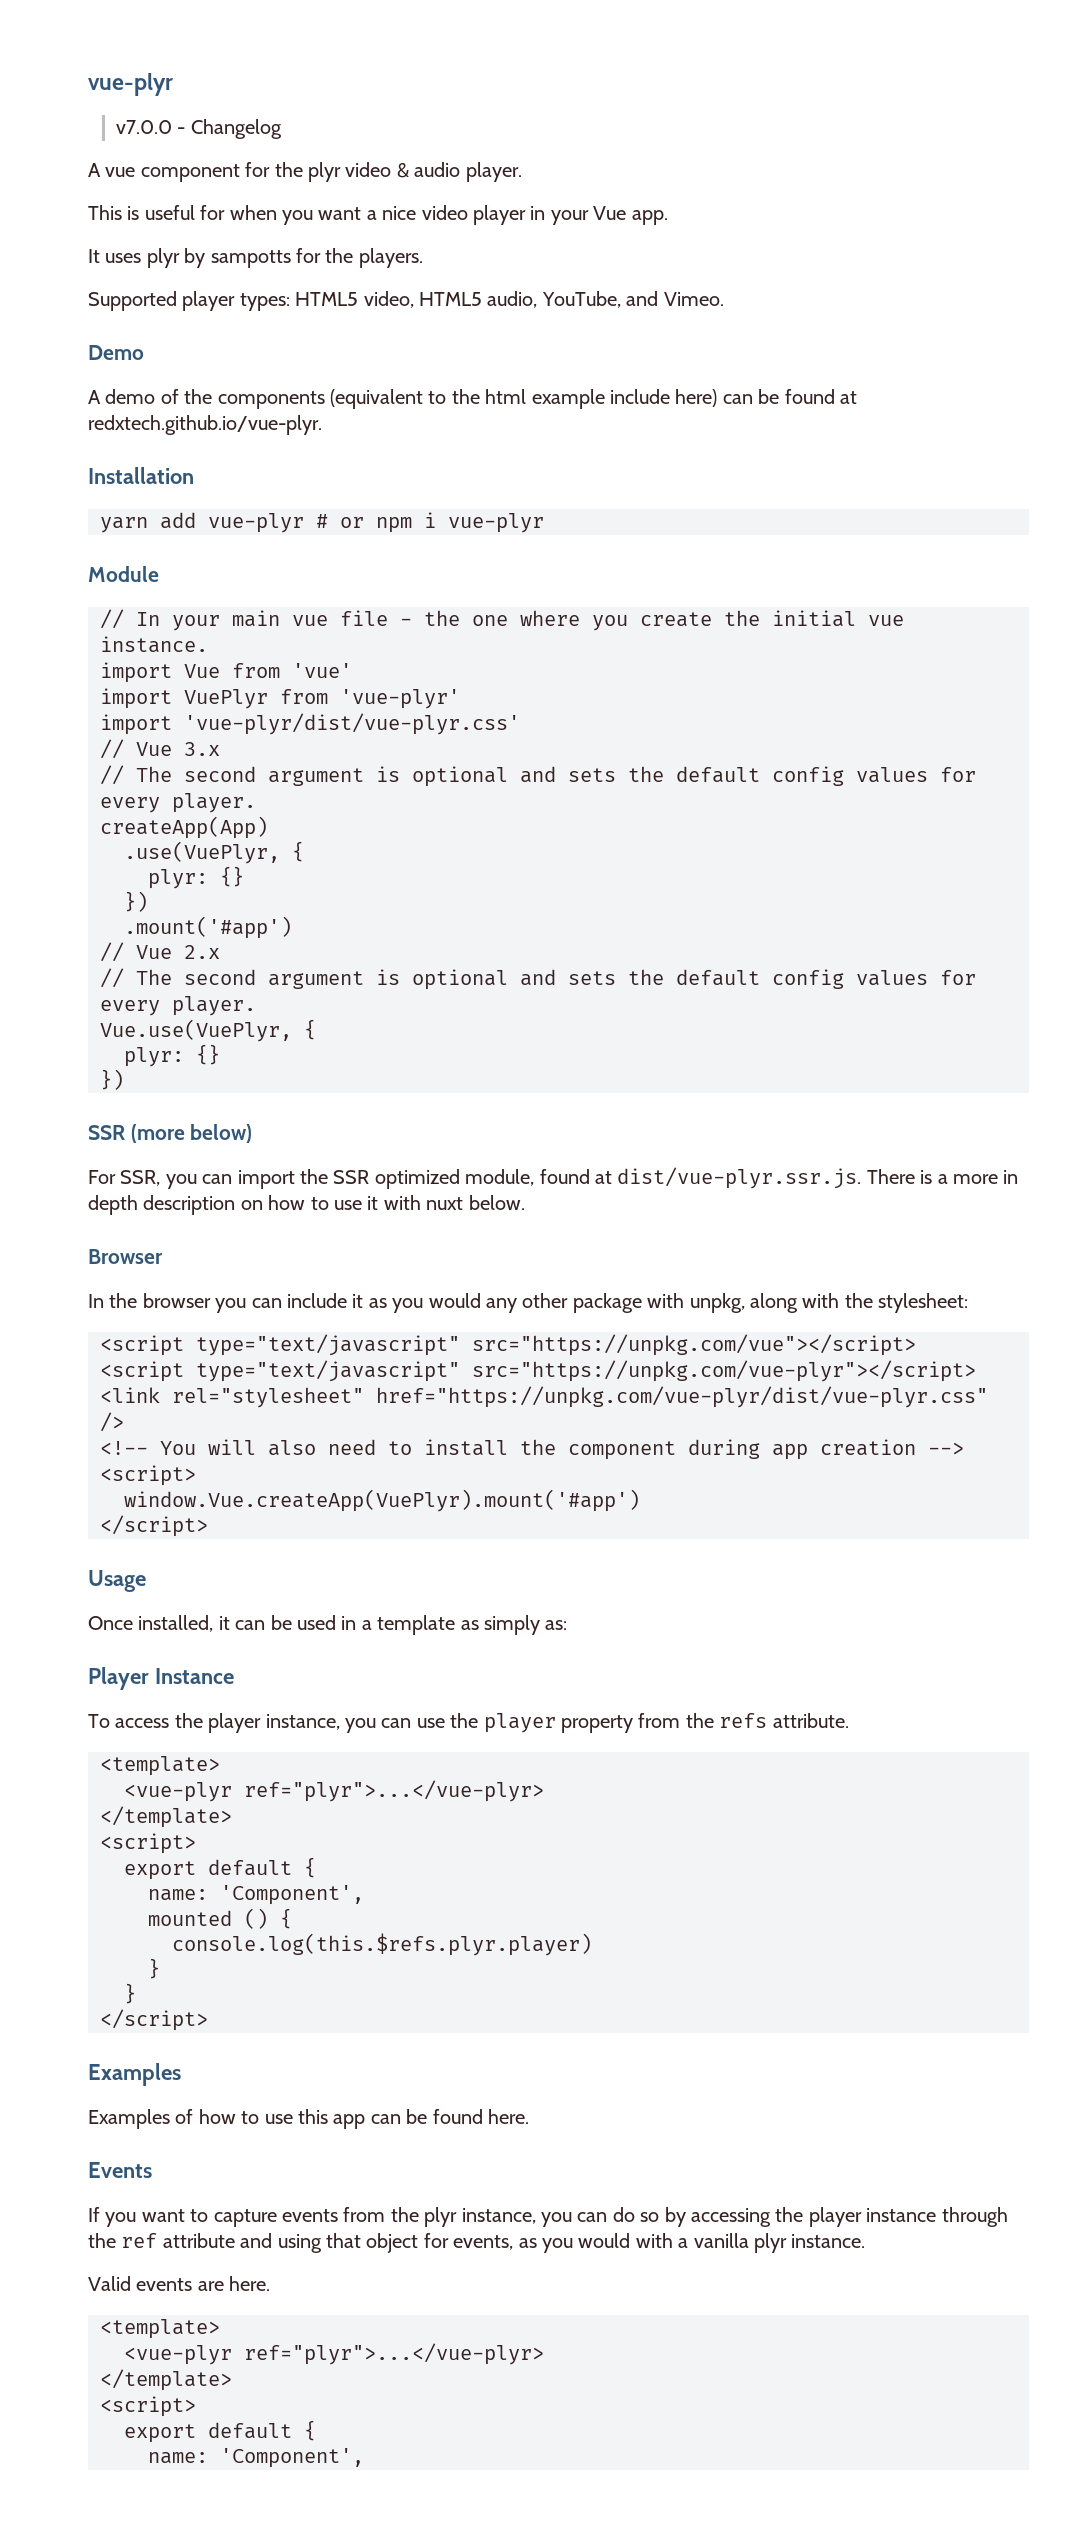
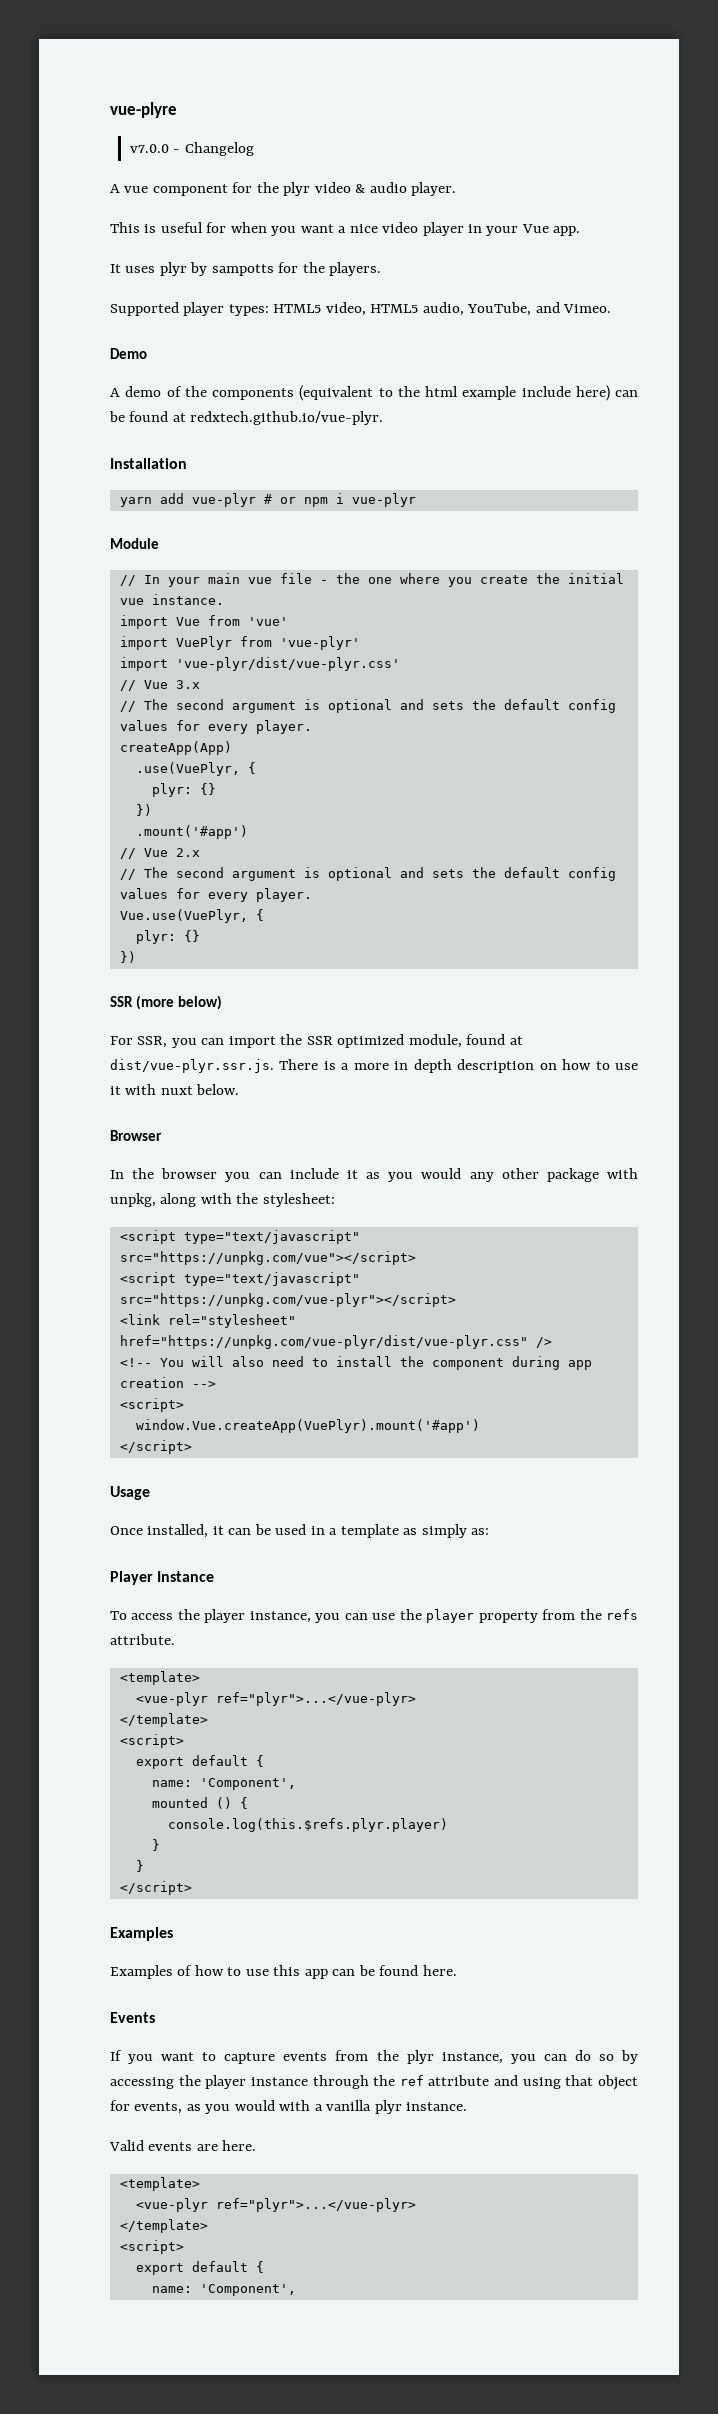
[88,73,173,96] vue-plyr -> [110,102,177,118] vue-plyre

